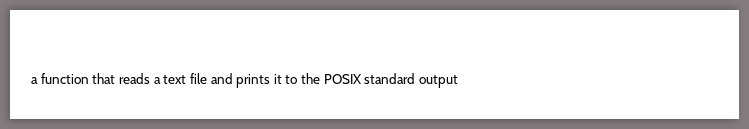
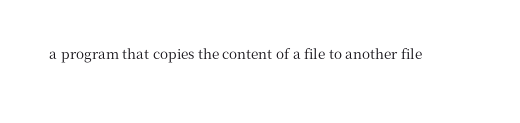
[31,73,459,88] a function that reads a text file and prints it to the POSIX standard output -> [49,48,423,63] a program that copies the content of a file to another file

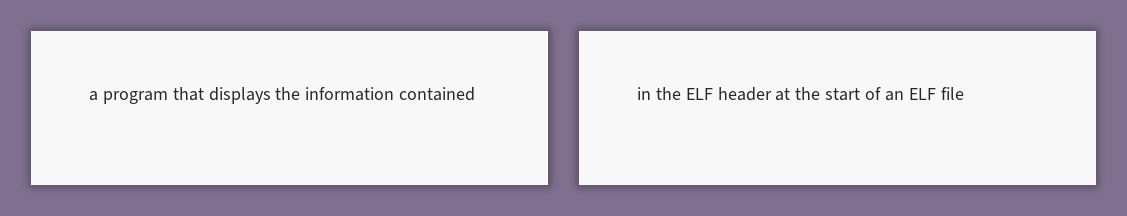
[152,48,399,63] copies the content of a file to another -> [208,87,936,104] displays the information contained in the ELF header at the start of an ELF

